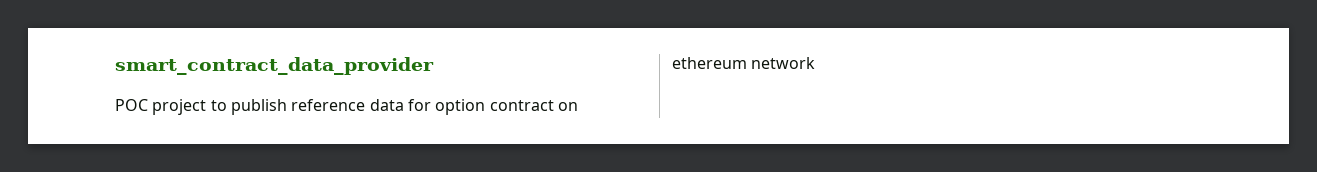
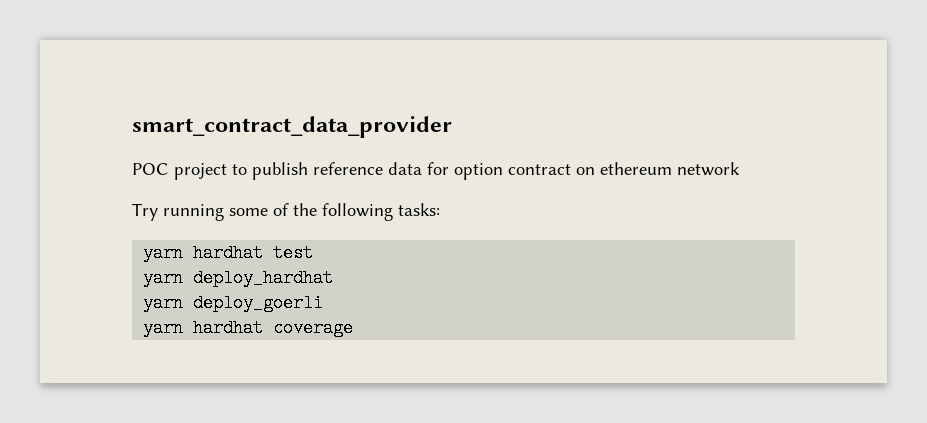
(816, 63) none -> [132,203,440,221] [143,244,314,262] [143,269,334,287] [143,294,324,312] [143,319,354,337] // Try running some of the following tasks: // yarn hardhat test // yarn deploy_hardhat // yarn deploy_goerli // yarn hardhat coverage

